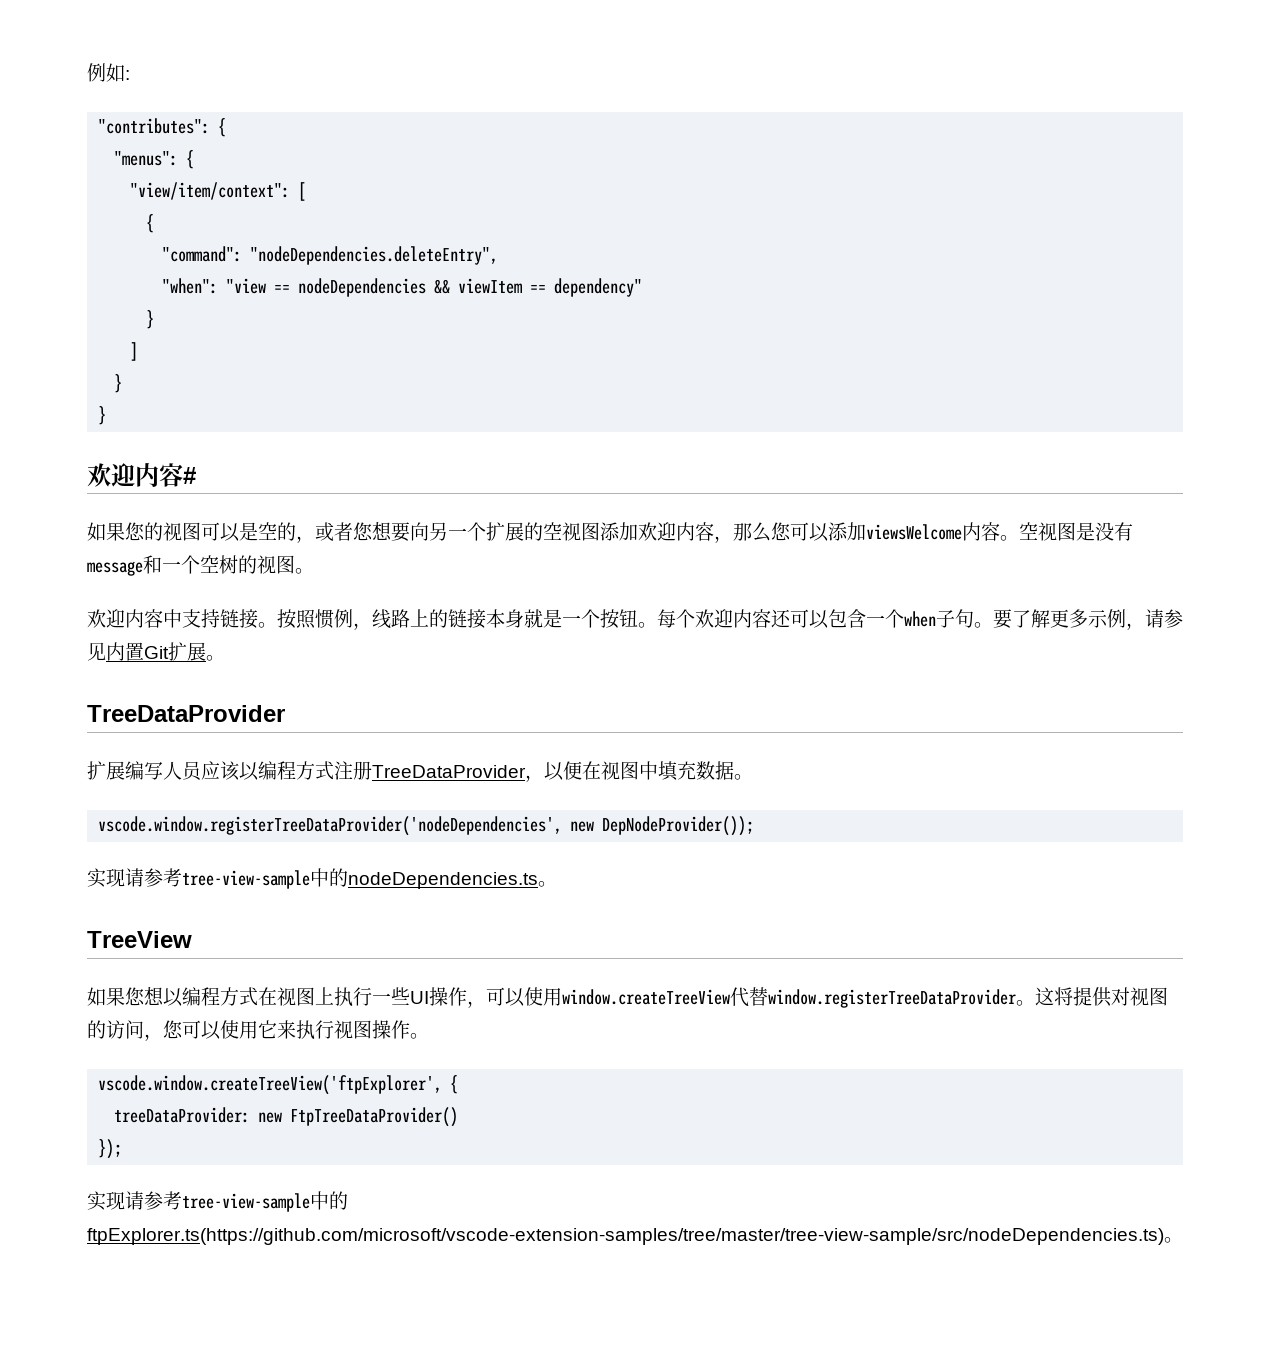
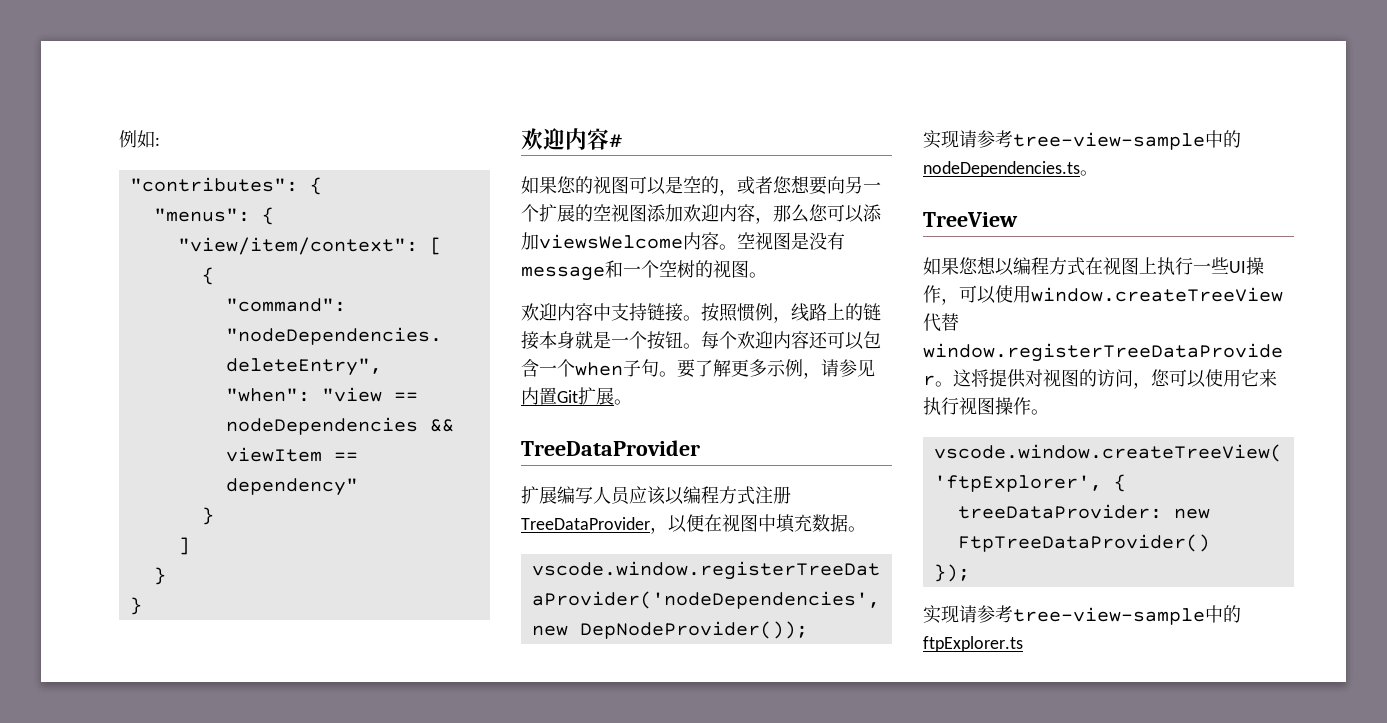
[87,1228,1183,1245] ftpExplorer.ts(https://github.com/microsoft/vscode-extension-samples/tree/master/tree-view-sample/src/nodeDependencies.ts)。 -> [923,636,1023,652] ftpExplorer.ts

